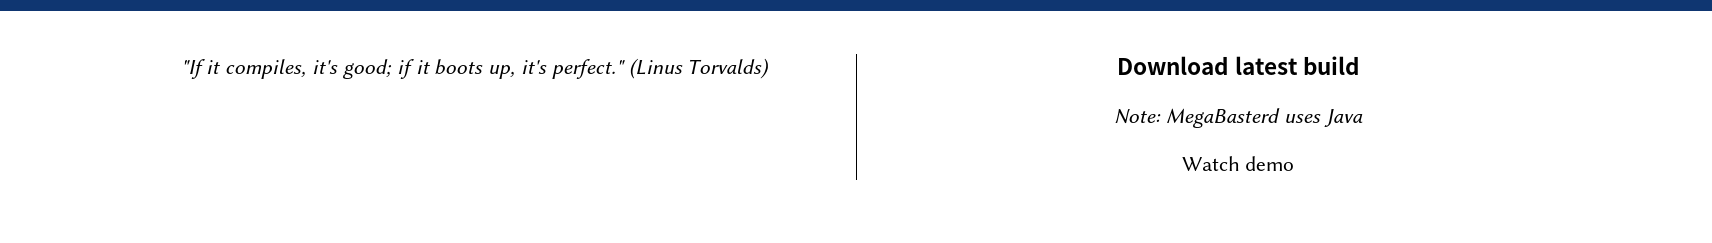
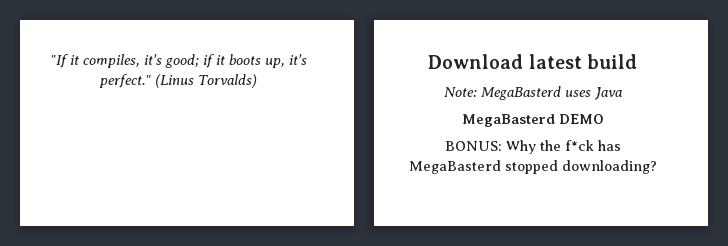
[1181,156,1295,171] Watch demo -> [461,114,604,127] [444,140,621,154] [408,160,657,174] MegaBasterd DEMO // BONUS: Why the f*ck has MegaBasterd stopped downloading?

